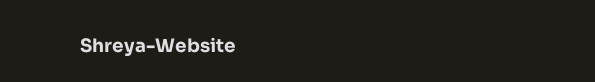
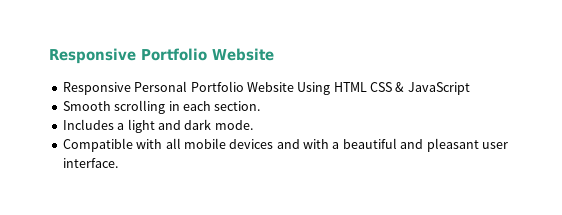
[80,37,236,57] Shreya-Website -> [49,48,274,64] [62,81,470,95] [62,100,261,114] [62,119,253,133] [62,138,508,152] [62,158,118,168] Responsive Portfolio Website // Responsive Personal Portfolio Website Using HTML CSS & JavaScript // Smooth scrolling in each section. // Includes a light and dark mode. // Compatible with all mobile devices and with a beautiful and pleasant user interface.

